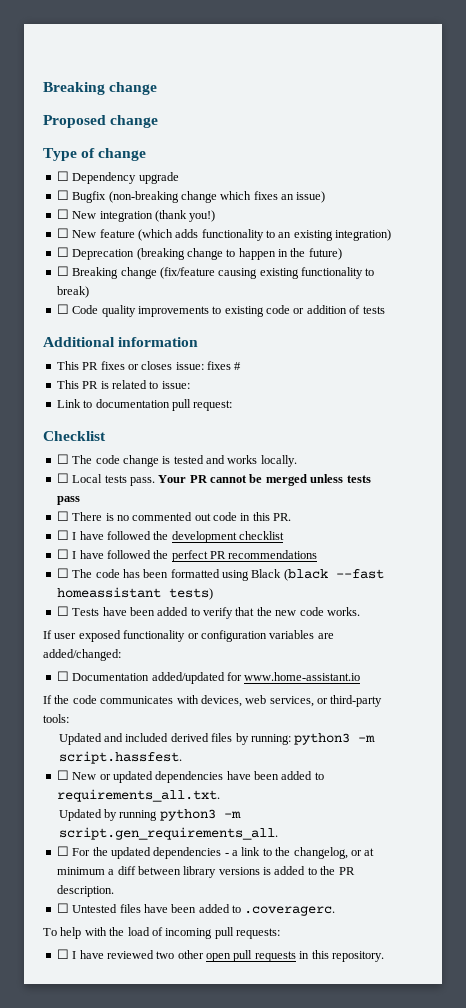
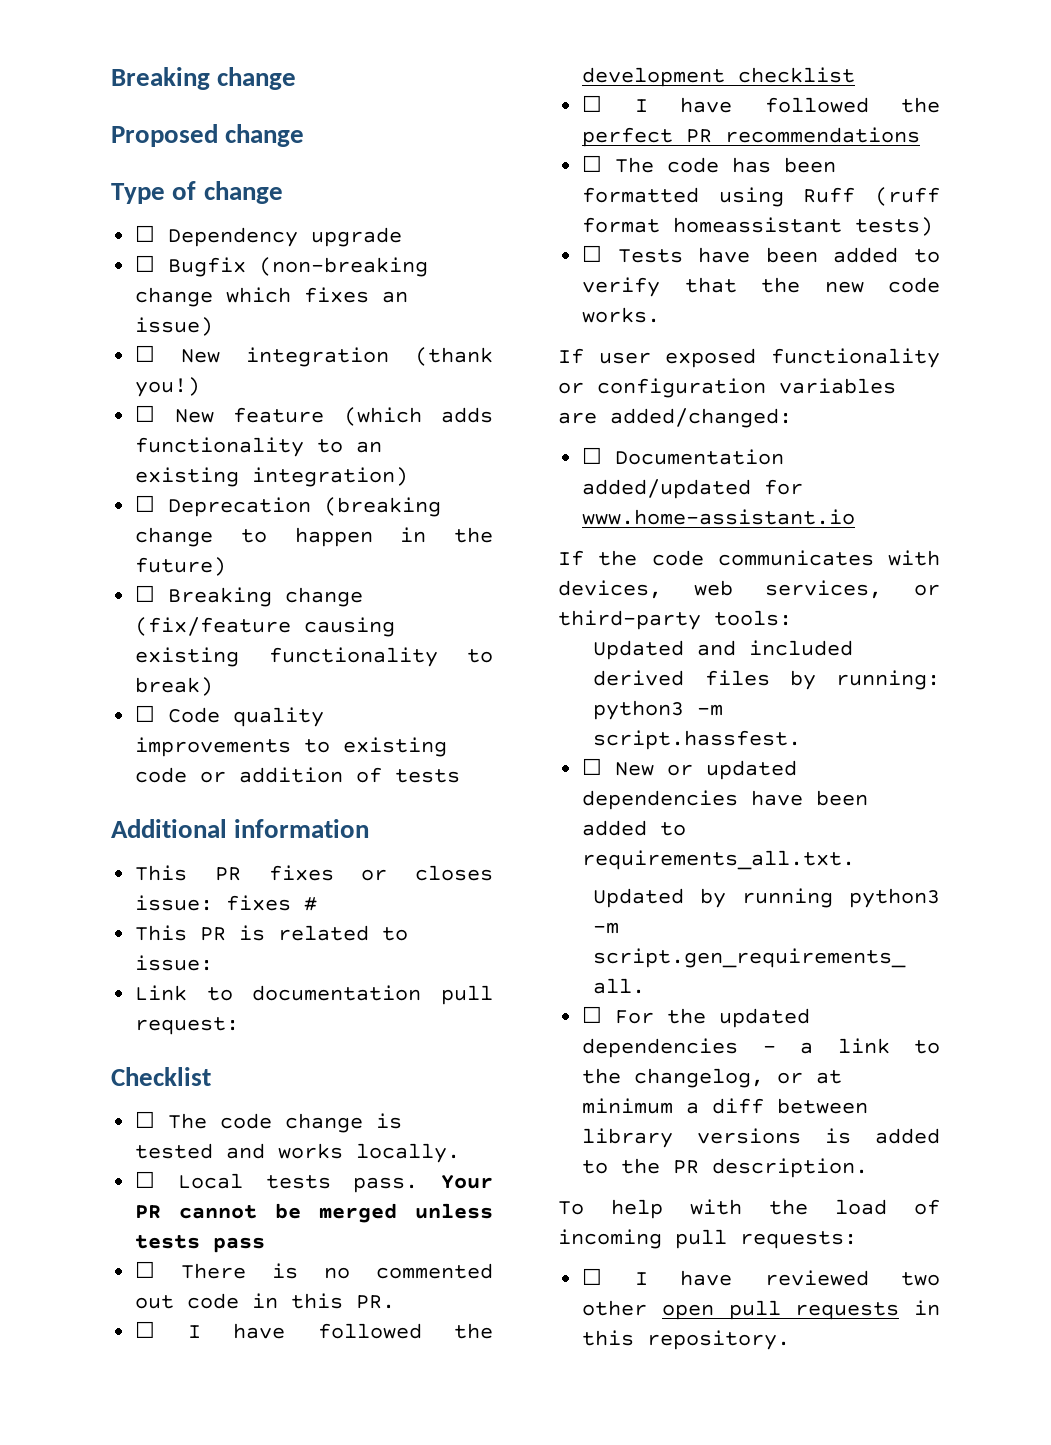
[251,569,384,581] Black (black --fast -> [803,187,940,206] [582,217,661,233] Ruff (ruff format
[56,903,336,916] // ☐ Untested files have been added to .coveragerc. -> (869, 1168) none

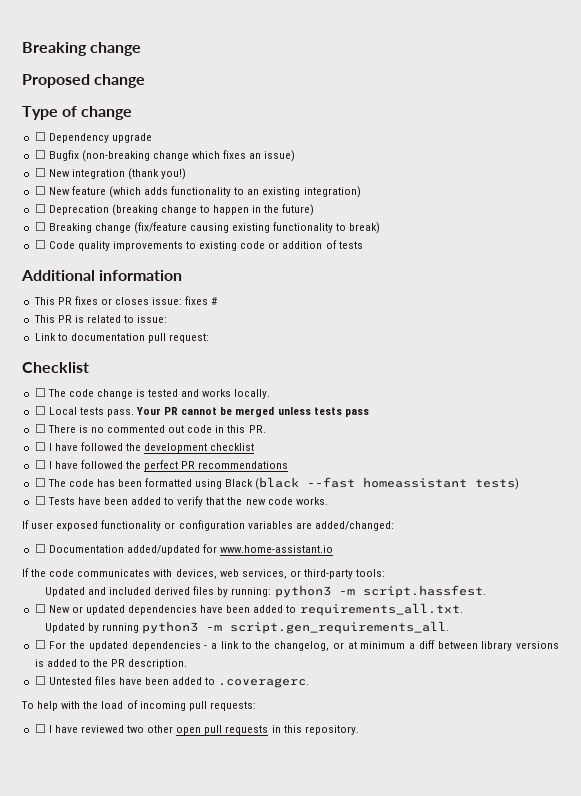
[803,187,940,206] [582,217,661,233] Ruff (ruff format -> [225,477,356,490] Black (black --fast
(869, 1168) none -> [34,676,310,688] // ☐ Untested files have been added to .coveragerc.

